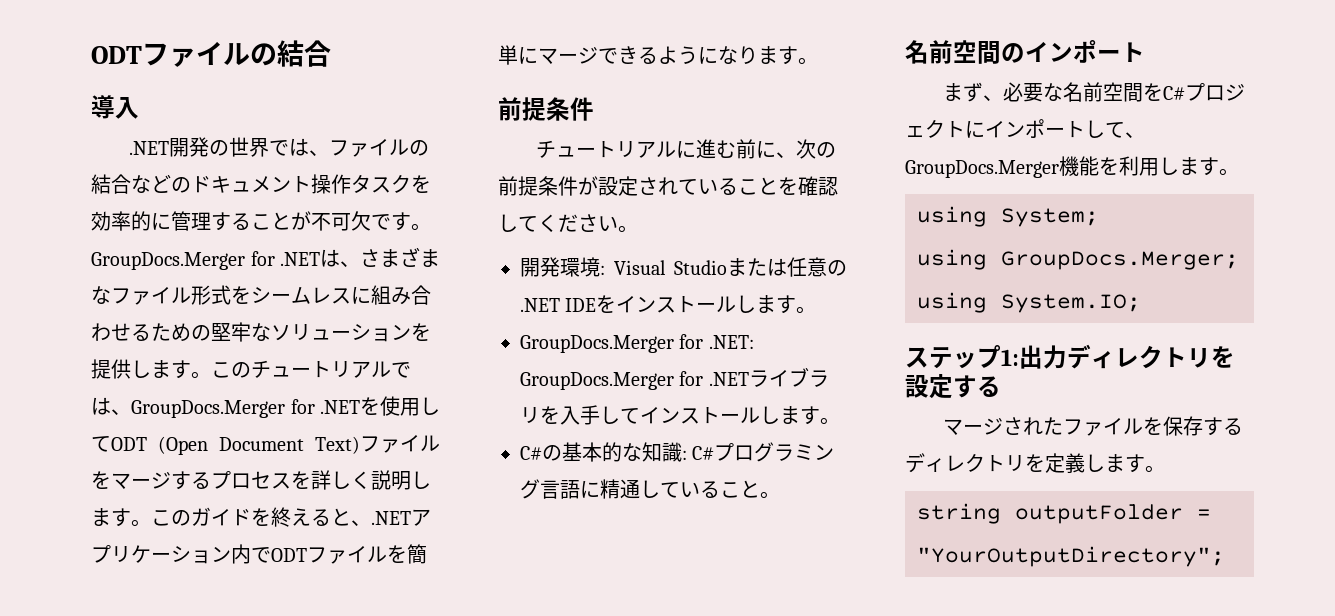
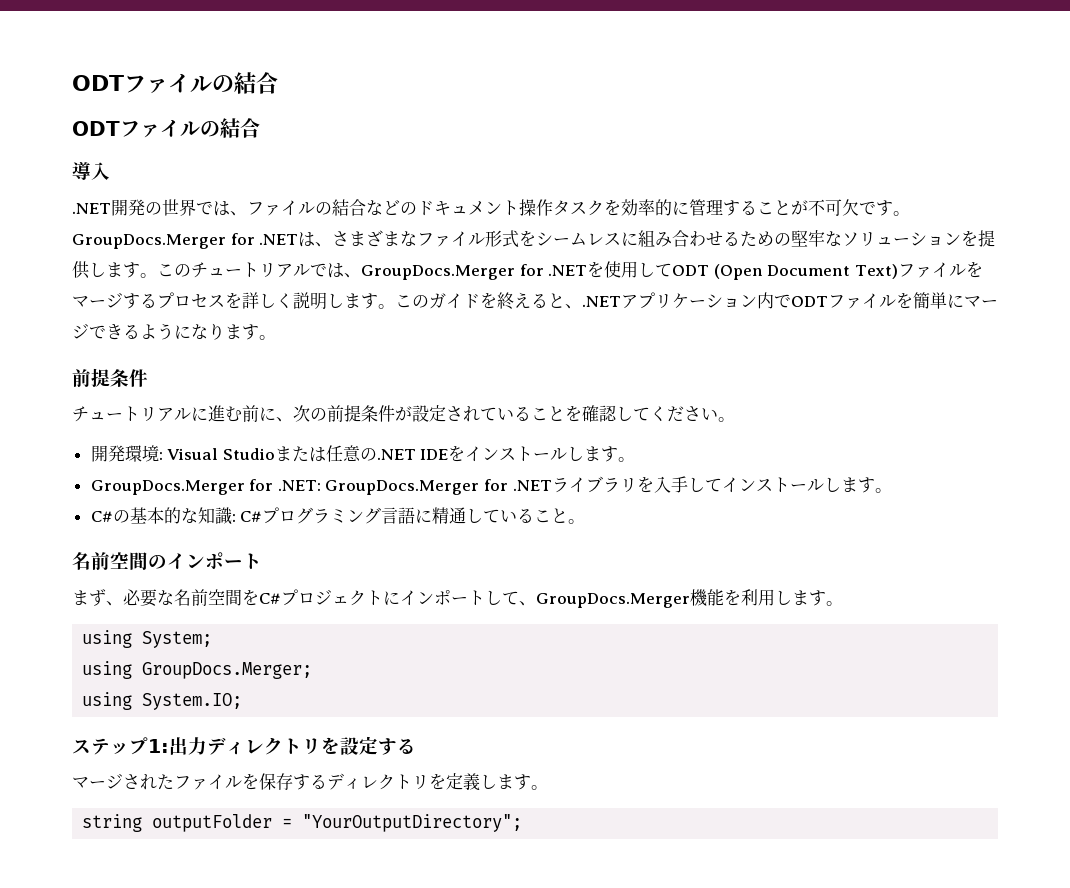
[91,40,331,67] ODTファイルの結合 -> [72,72,278,94] [72,118,260,138] ODTファイルの結合 // ODTファイルの結合

